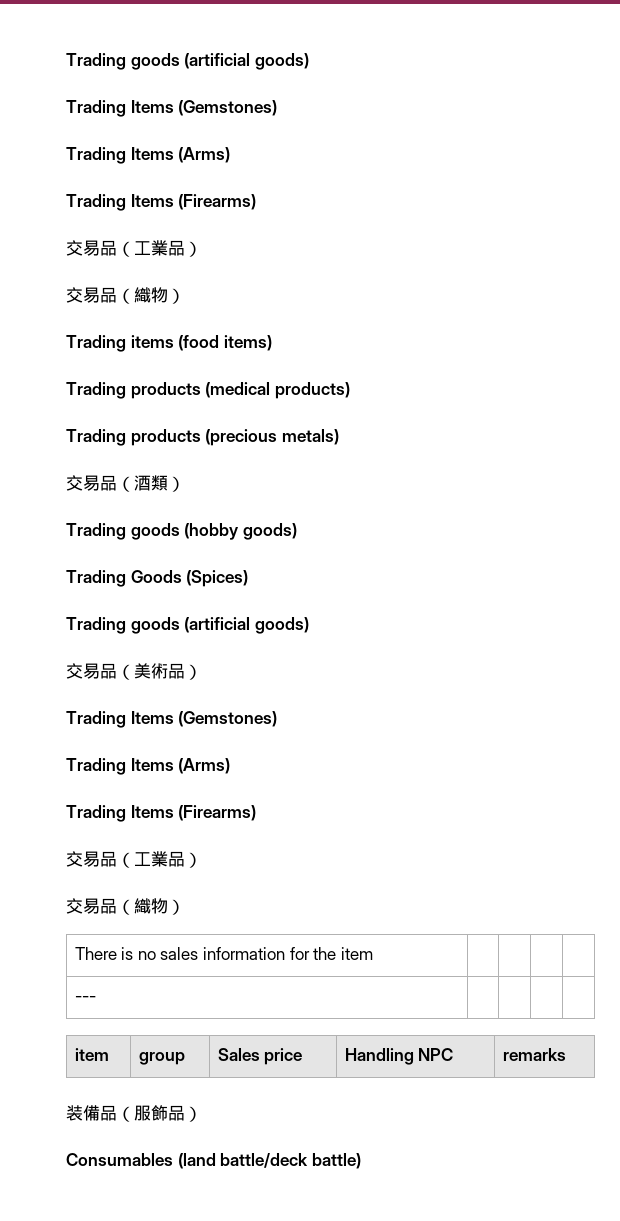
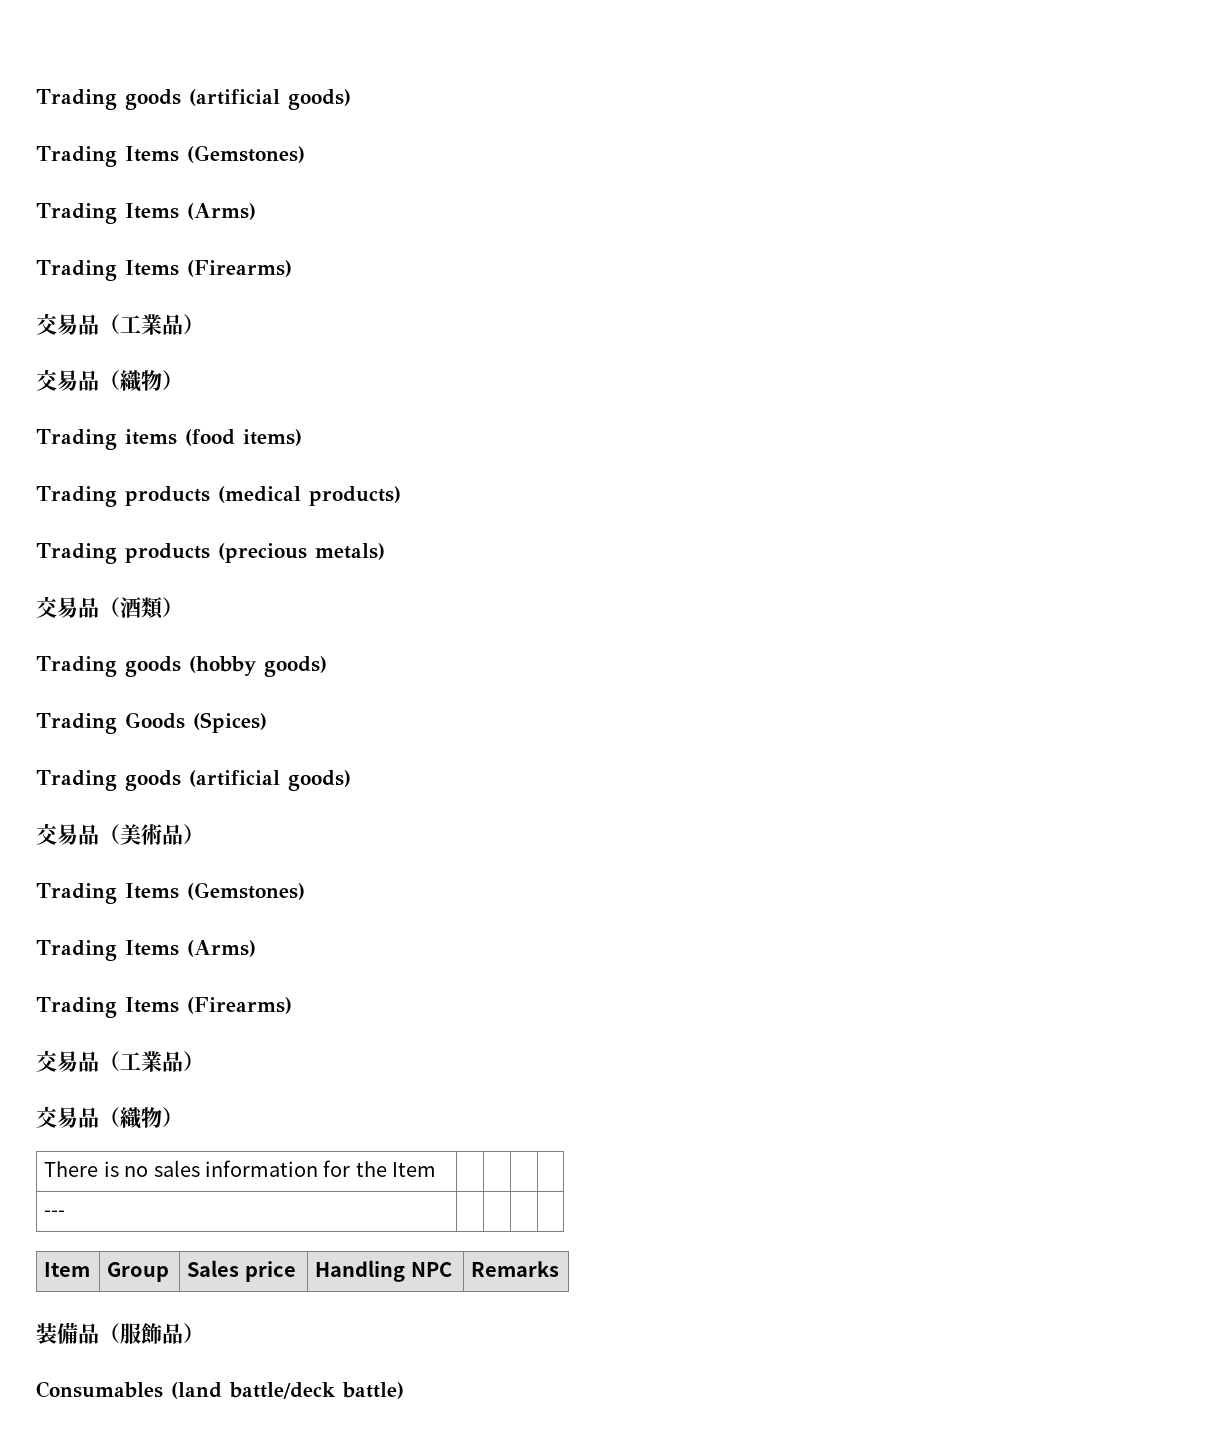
[340,947,373,960] item -> [392,1162,437,1177] Item
[74,1048,109,1061] [138,1052,185,1065] item | group -> [44,1262,91,1277] [107,1262,170,1282] Item | Group
[502,1048,566,1061] remarks -> [471,1261,560,1277] Remarks

